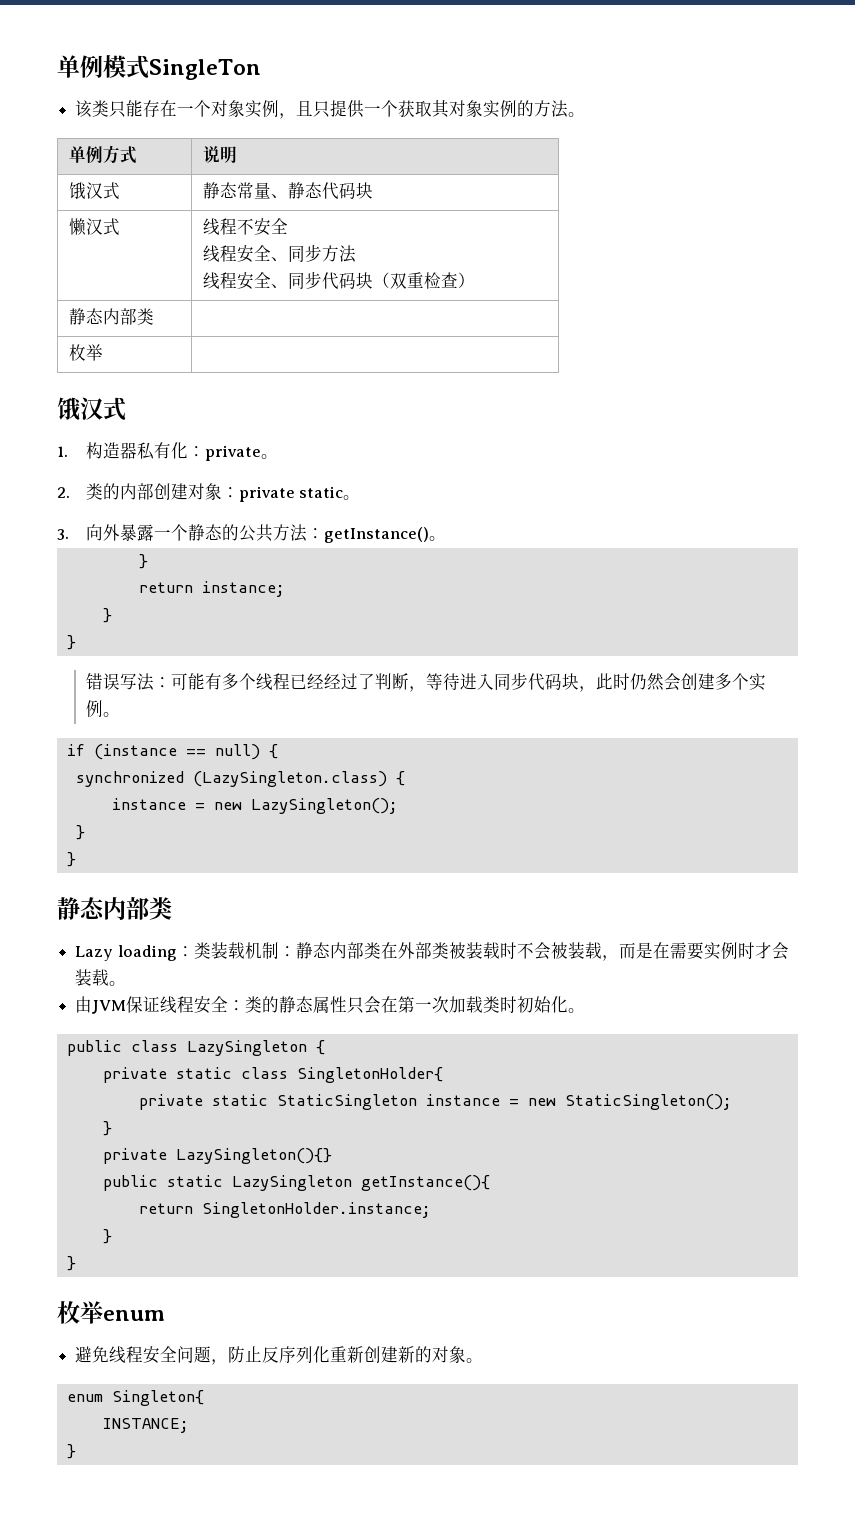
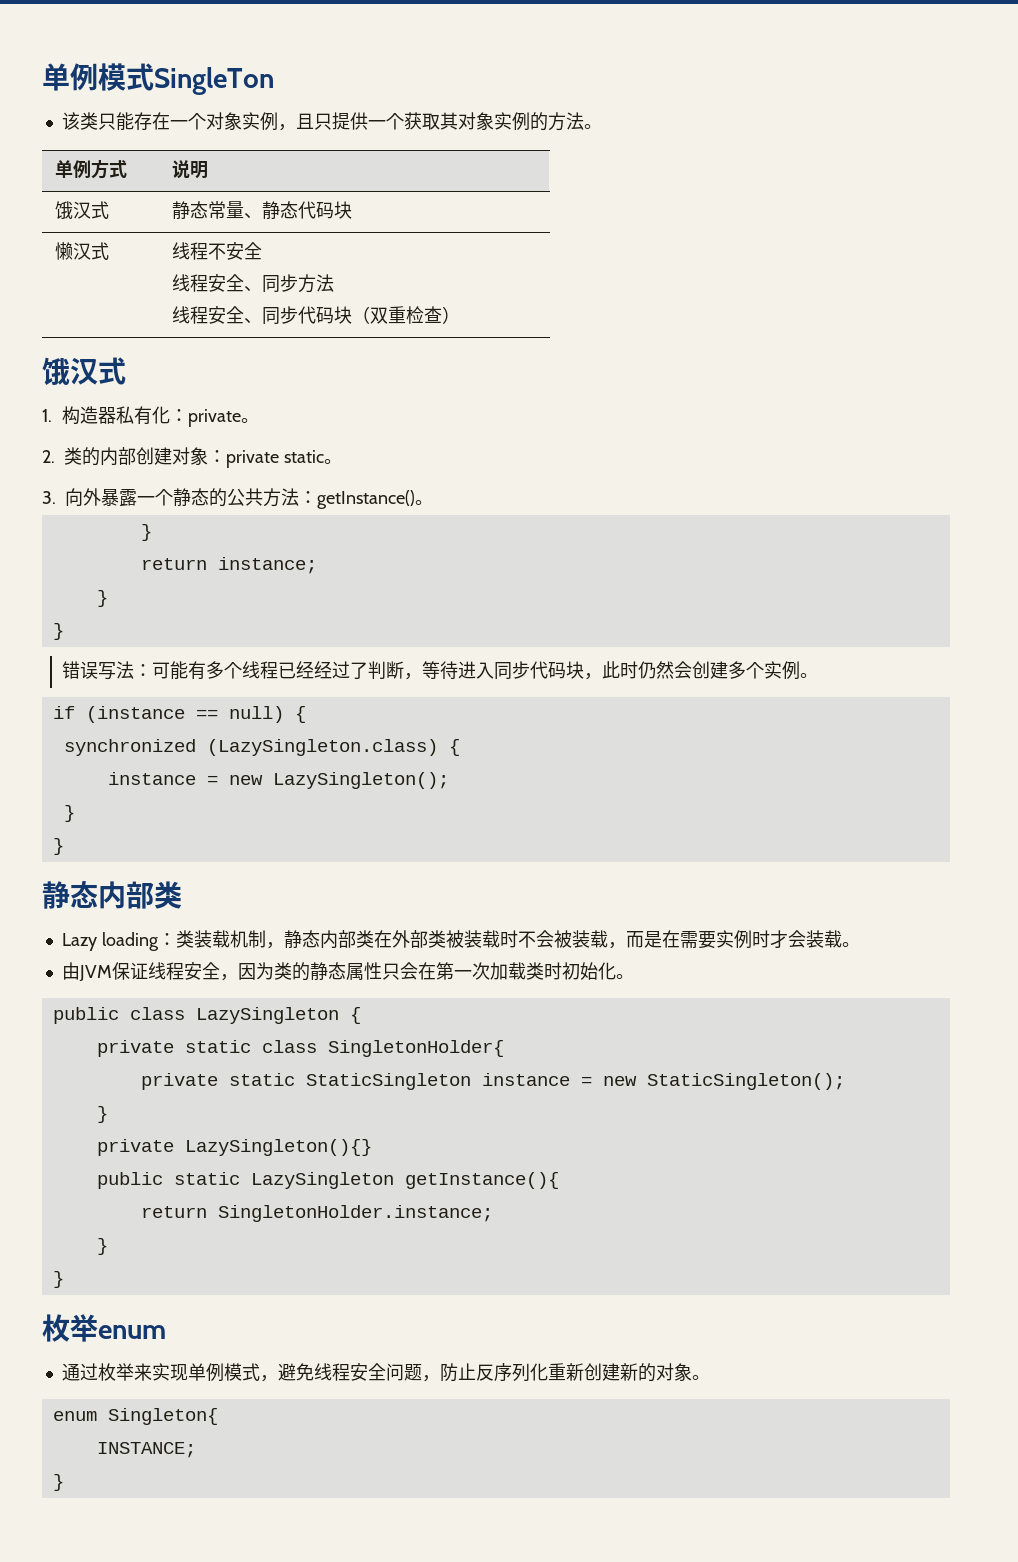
[69,308,155,325] [69,344,104,361] // 静态内部类 | // 枚举 | -> (460, 315) none
[278,946,296,957] ： -> [265,942,284,949] ，
[228,1000,246,1011] ： -> [219,962,274,981] ，因为
(165, 1315) none -> [61,1363,278,1382] 通过枚举来实现单例模式，

